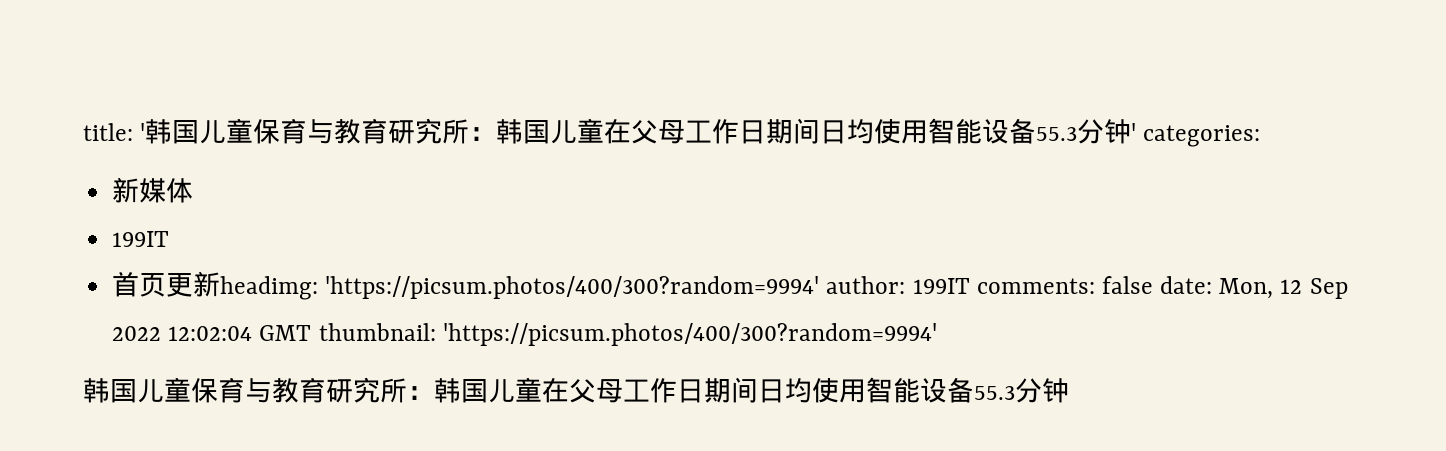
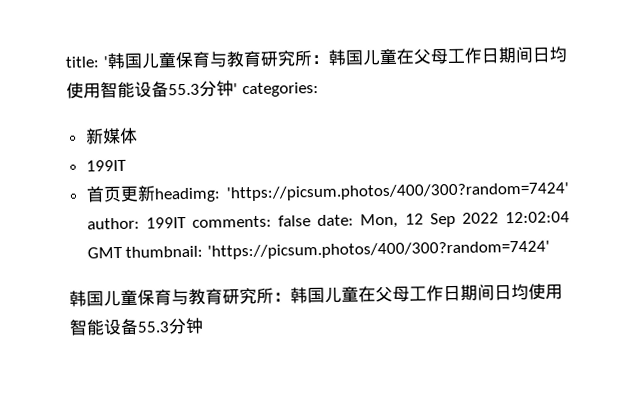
[325,276,820,299] 'https://picsum.photos/400/300?random=9994' -> [226,182,570,202] 'https://picsum.photos/400/300?random=7424'
[442,323,937,346] 'https://picsum.photos/400/300?random=9994' -> [206,240,550,260] 'https://picsum.photos/400/300?random=7424'

